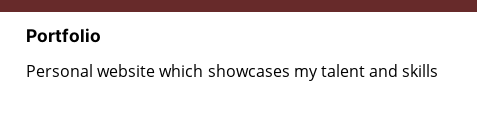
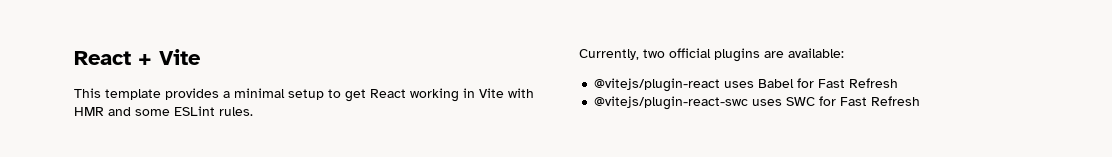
[26,28,101,43] [26,64,439,81] Portfolio // Personal website which showcases my talent and skills -> [74,49,201,65] [74,88,534,102] [74,106,253,116] [579,48,844,62] [594,78,899,92] [594,96,921,110] React + Vite // This template provides a minimal setup to get React working in Vite with HMR and some ESLint rules. // Currently, two official plugins are available: // @vitejs/plugin-react uses Babel for Fast Refresh // @vitejs/plugin-react-swc uses SWC for Fast Refresh

